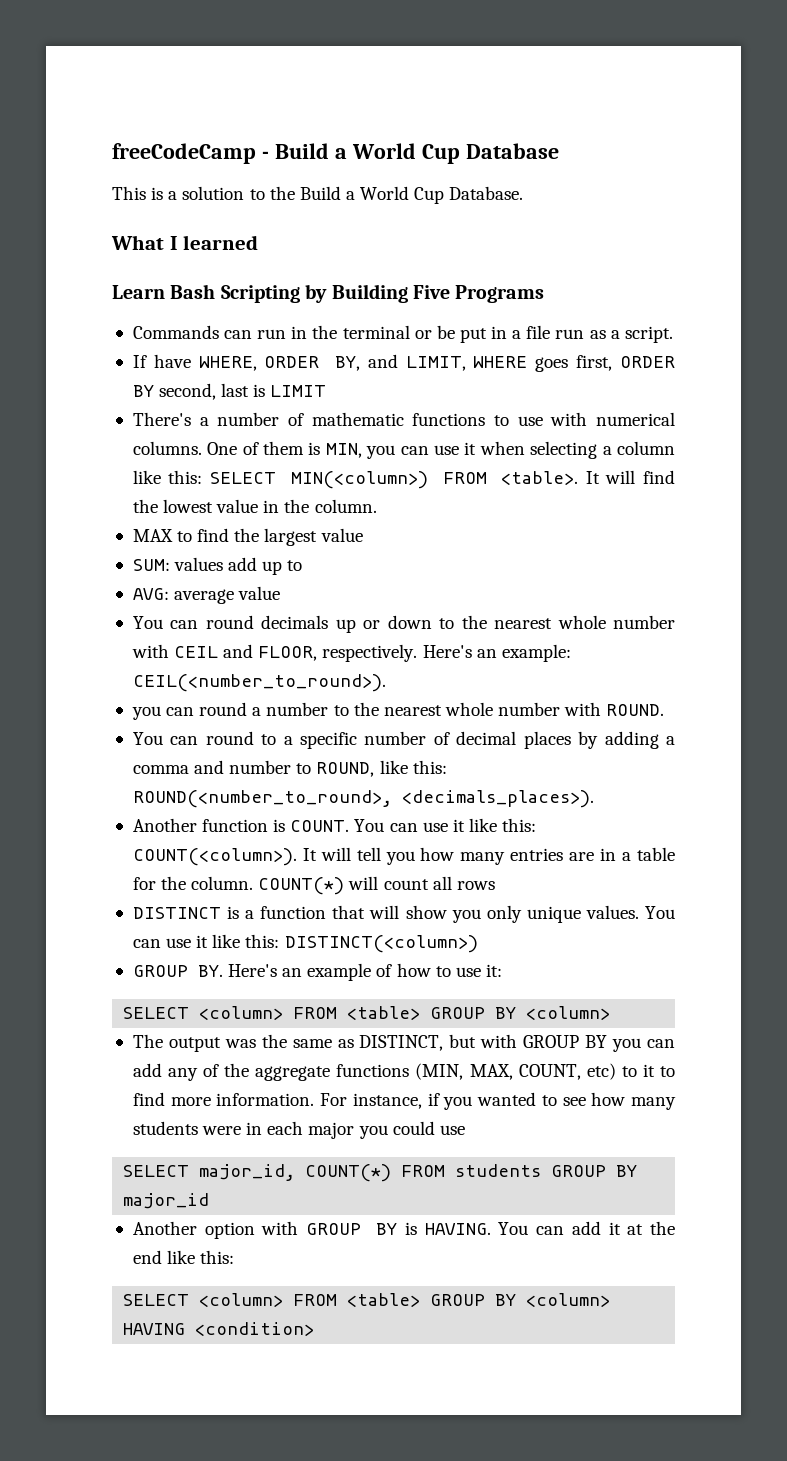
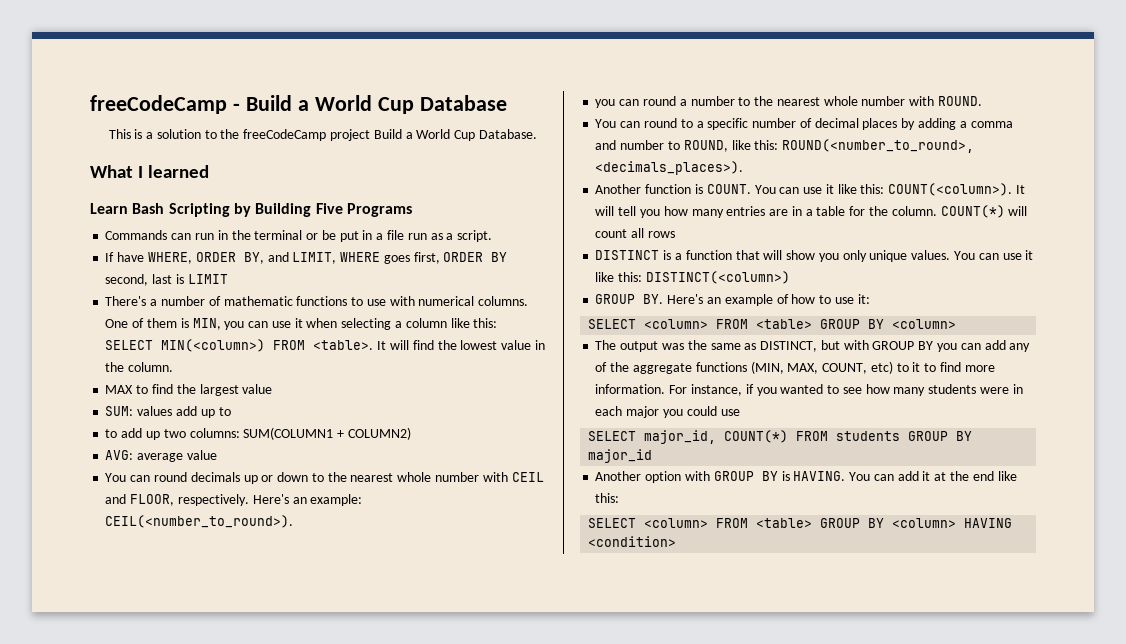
(295, 193) none -> [243,129,370,141] freeCodeCamp project
(303, 565) none -> [105,427,411,440] // to add up two columns: SUM(COLUMN1 + COLUMN2)

